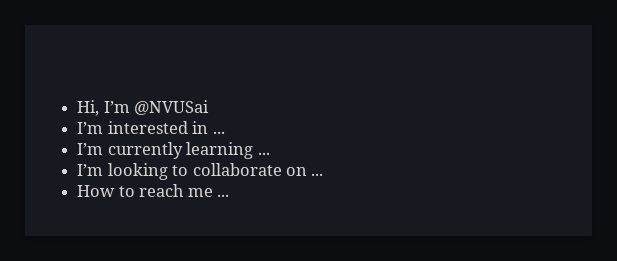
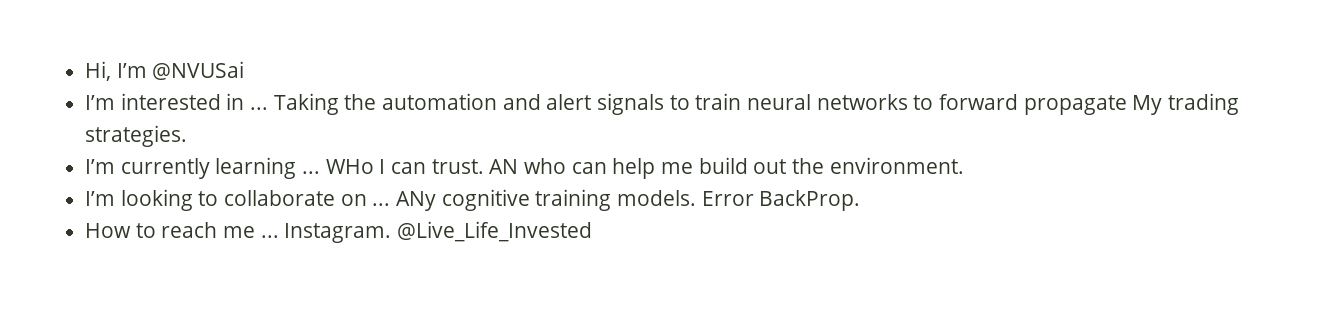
[77,142,270,159] // I’m currently learning ... -> [273,93,1240,115] [85,125,188,147] [85,157,964,179] Taking the automation and alert signals to train neural networks to forward propagate My trading strategies. // I’m currently learning ... WHo I can trust. AN who can help me build out the environment.
(324, 174) none -> [396,189,861,211] ANy cognitive training models. Error BackProp.
(229, 195) none -> [284,221,593,243] Instagram. @Live_Life_Invested

